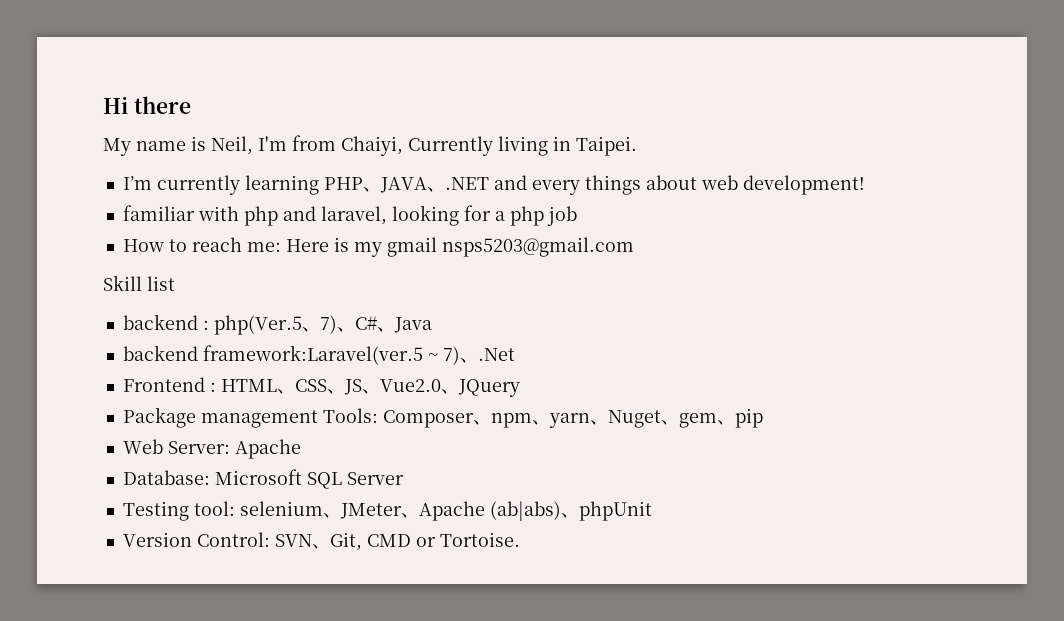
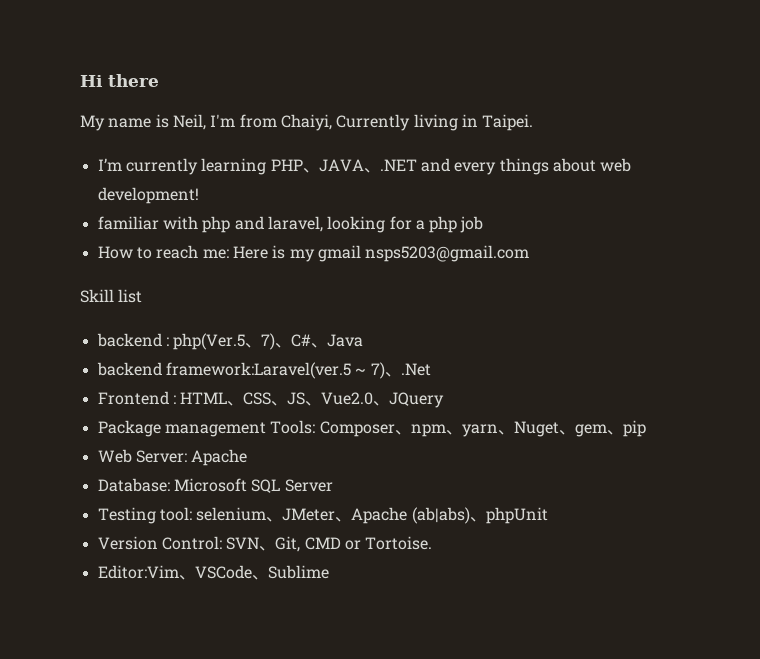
(520, 539) none -> [97,565,329,580] // Editor:Vim、VSCode、Sublime

